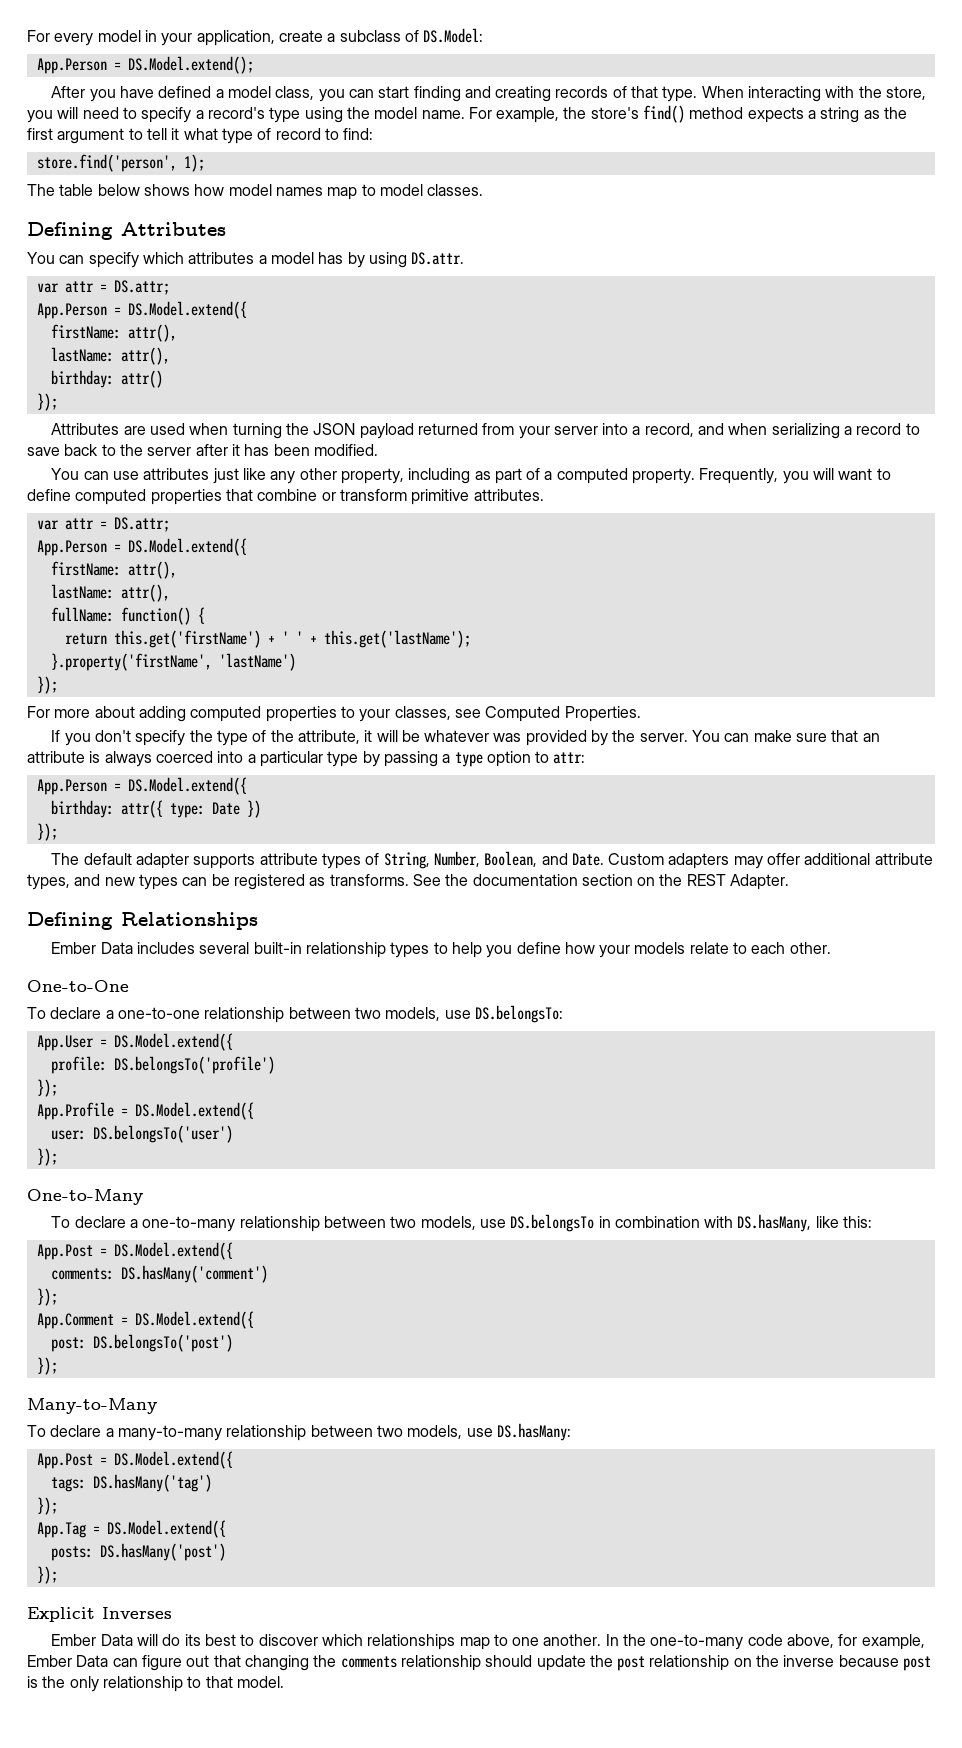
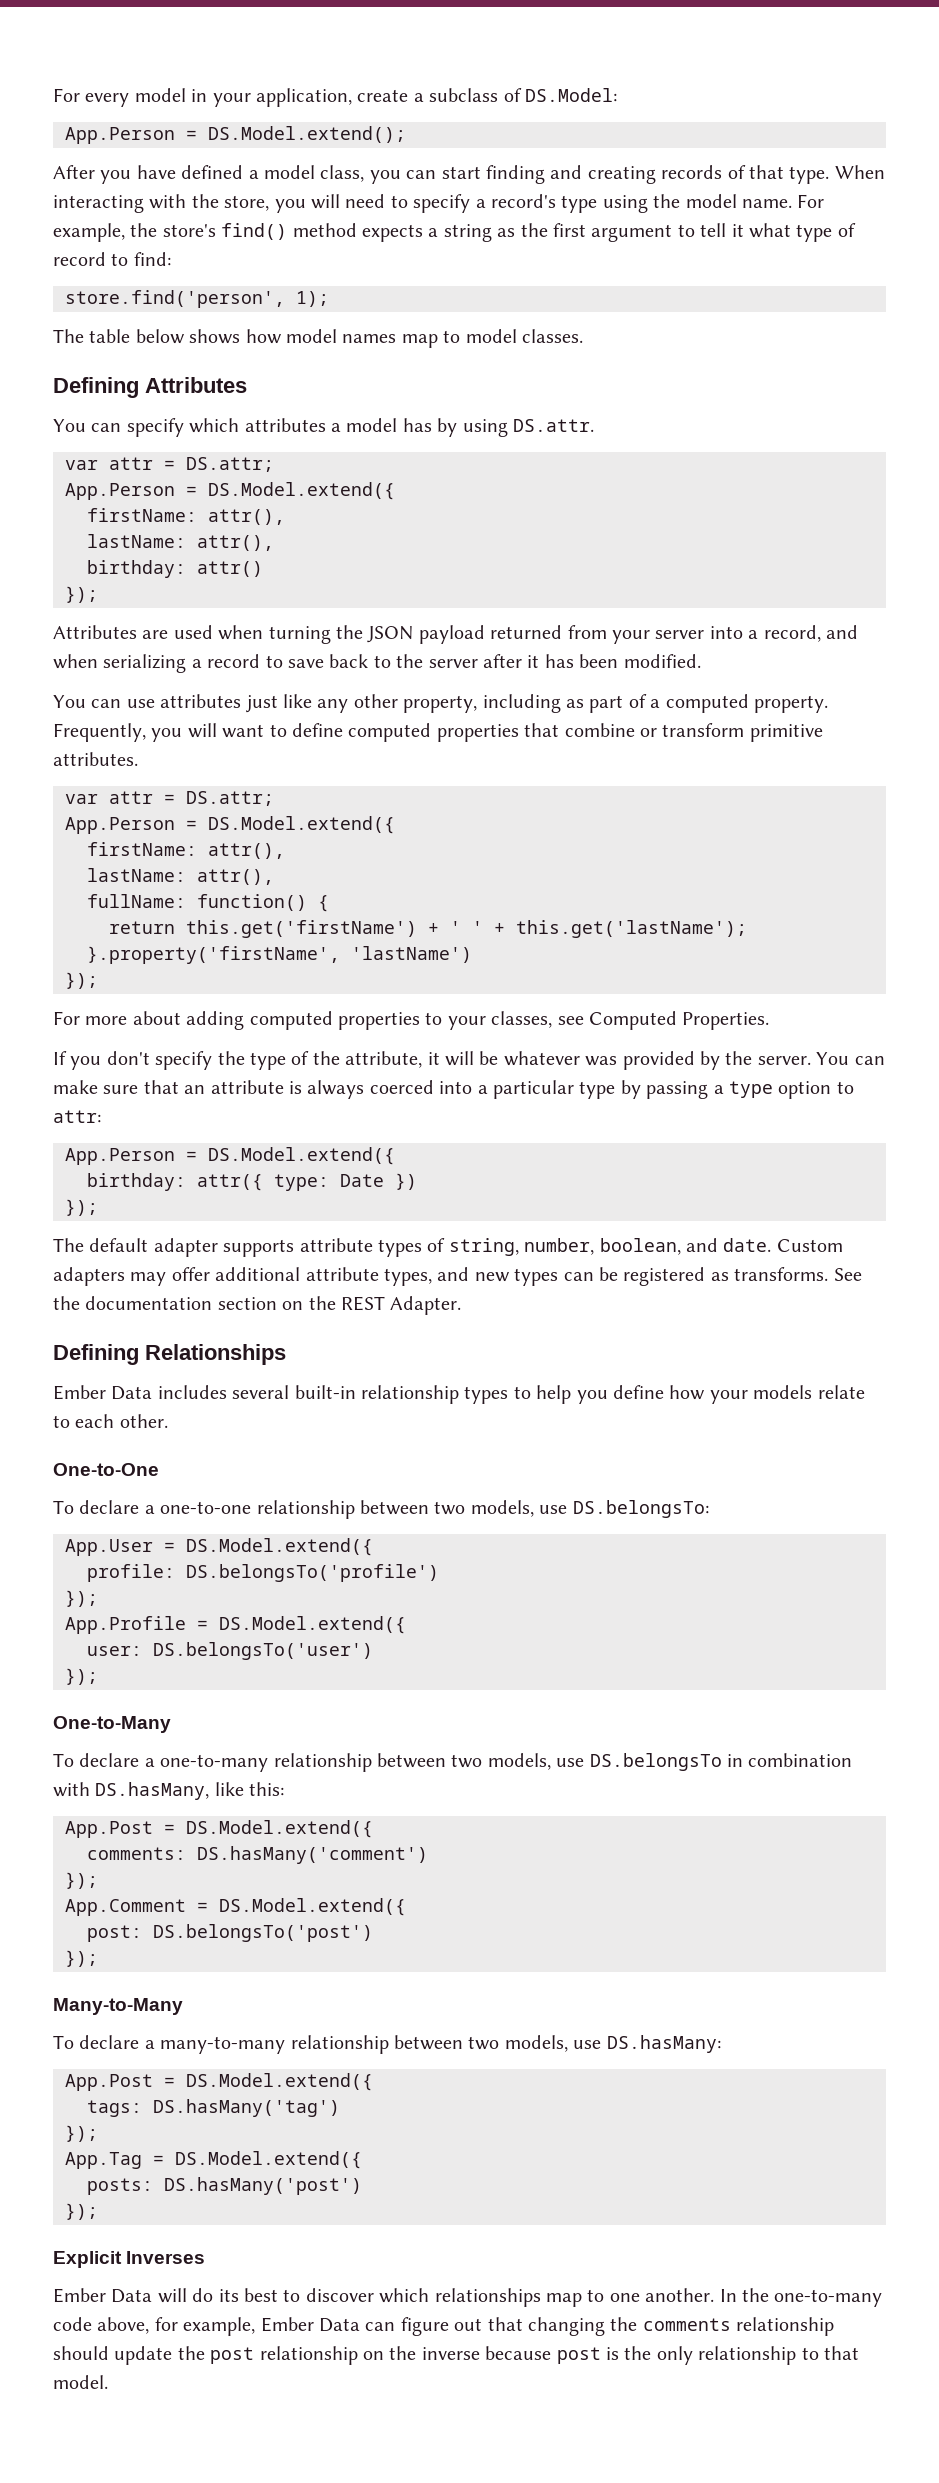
[383,851,604,869] String, Number, Boolean, and Date. -> [448,1238,772,1256] string, number, boolean, and date.

